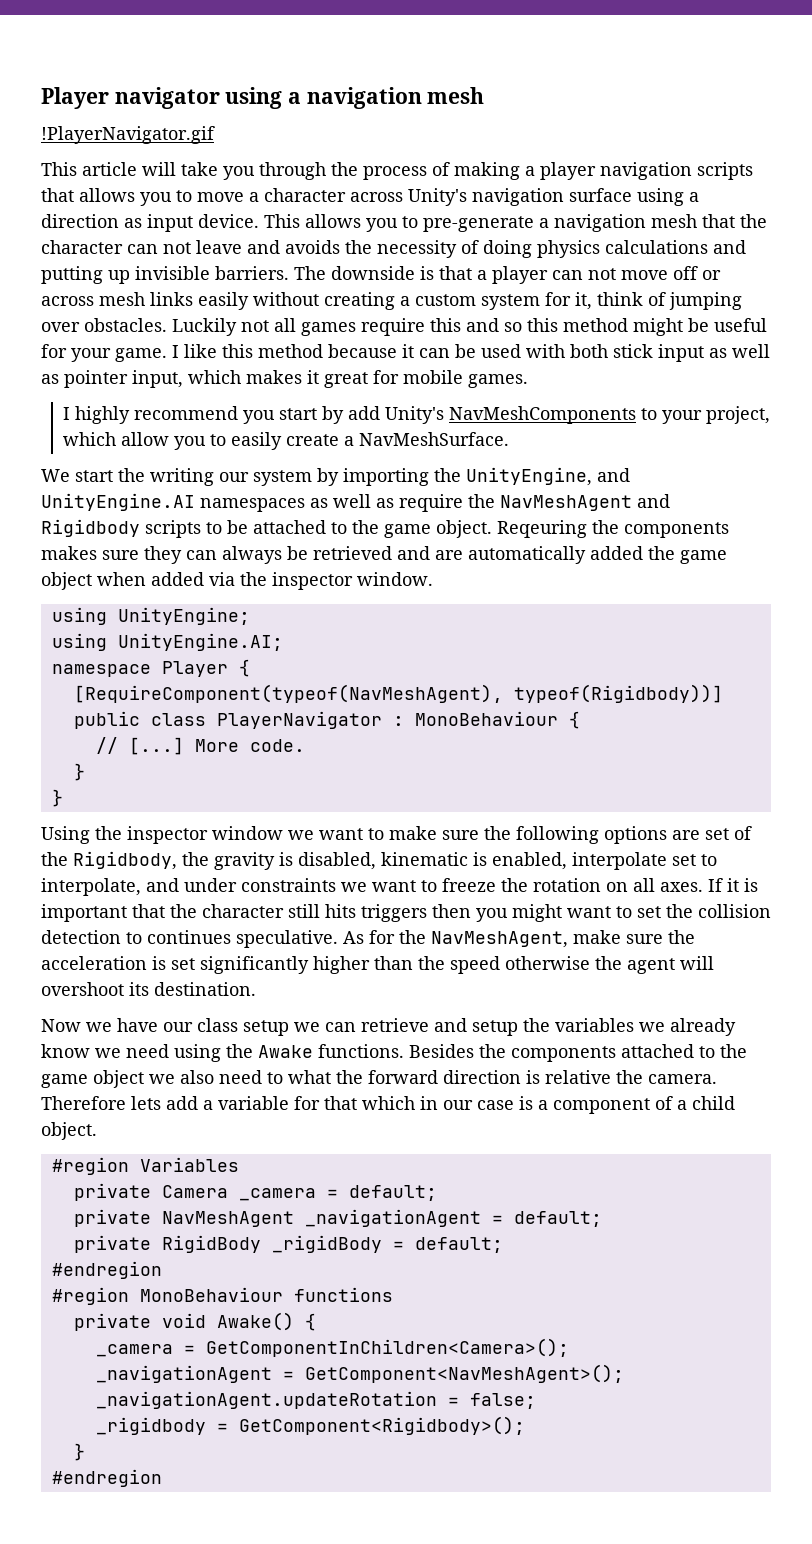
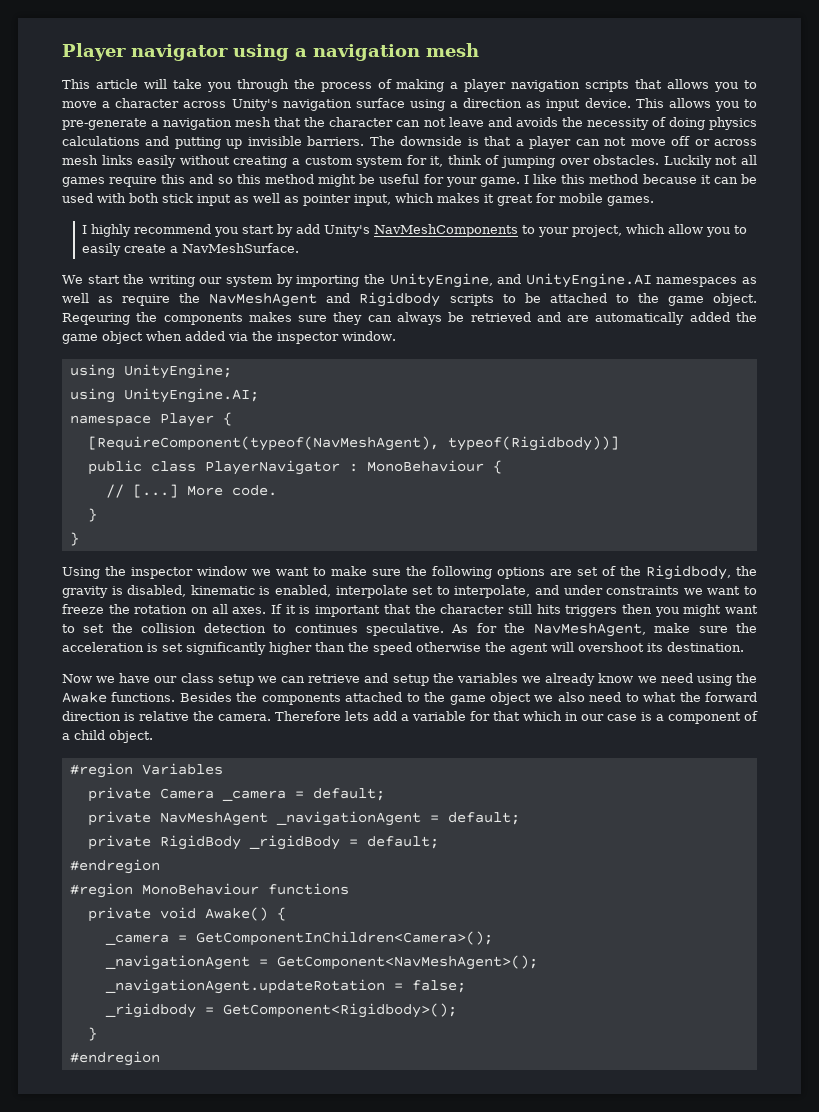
[41,126,215,144] // !PlayerNavigator.gif -> (479, 50) none

